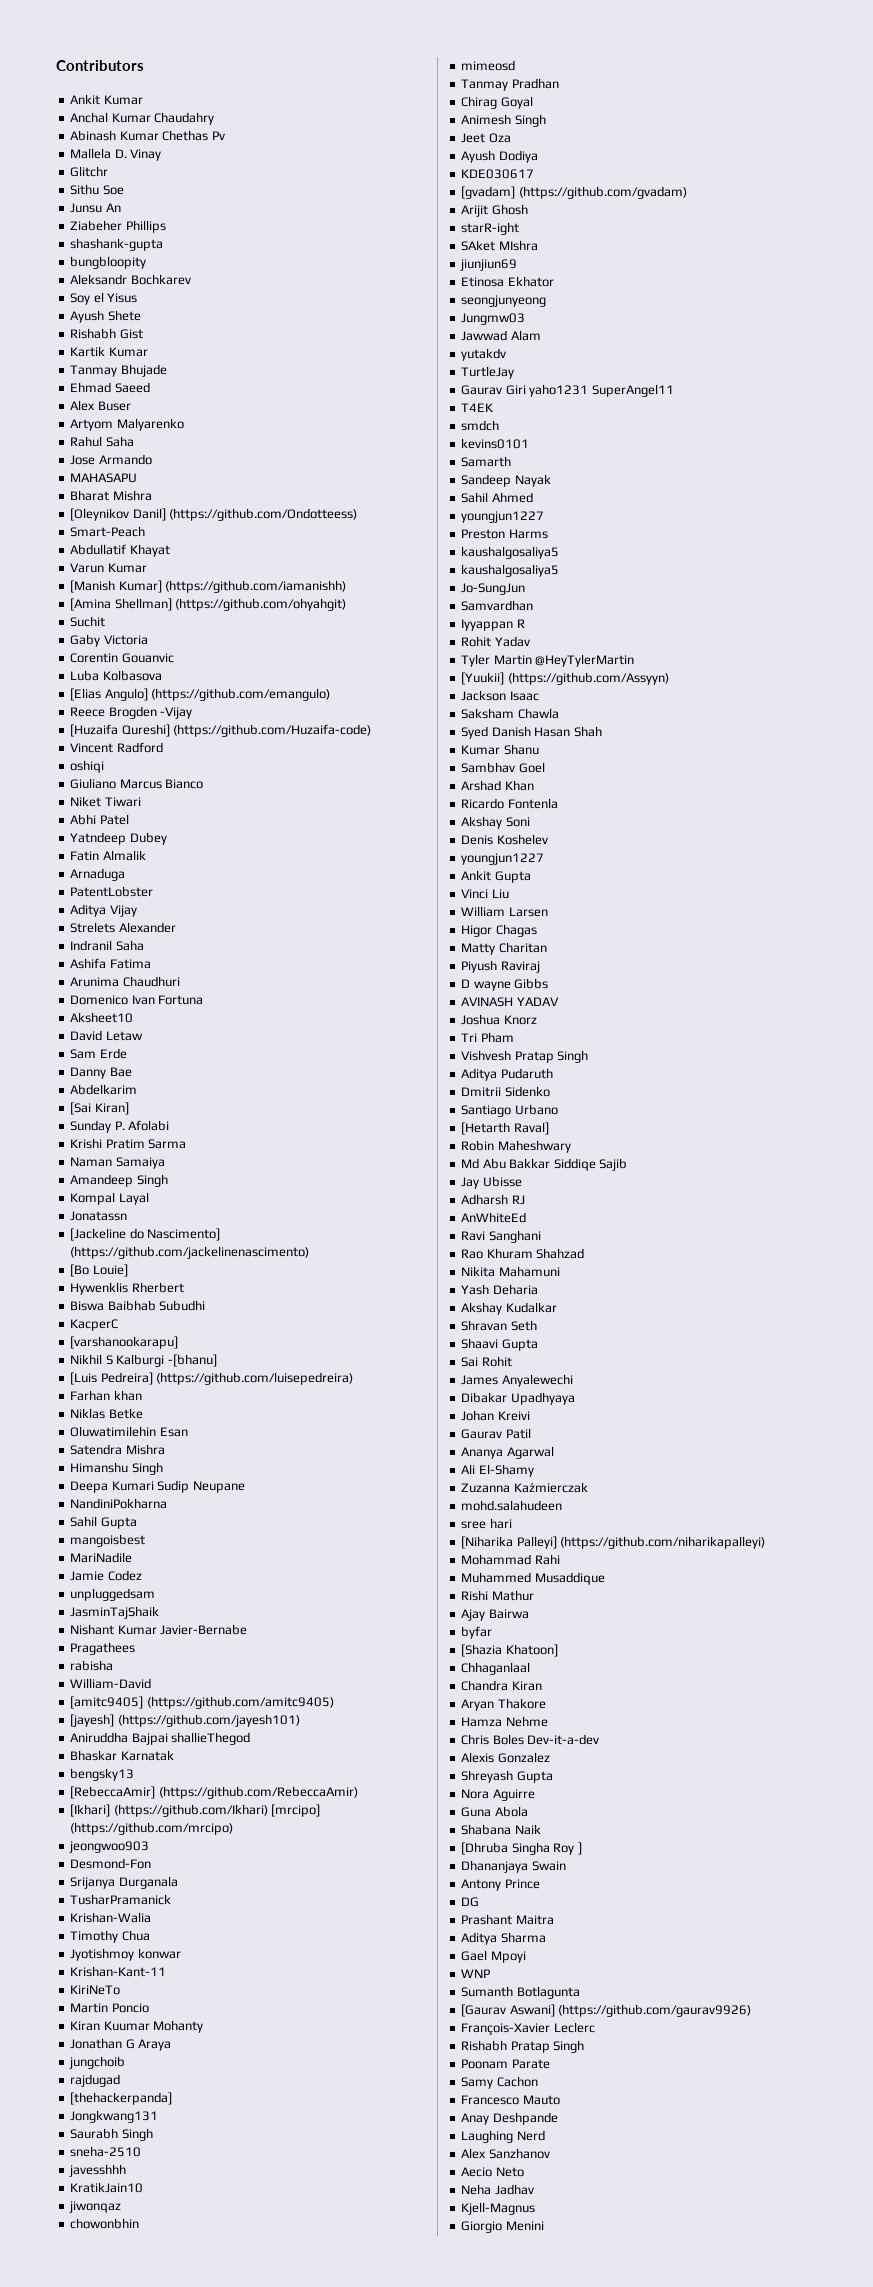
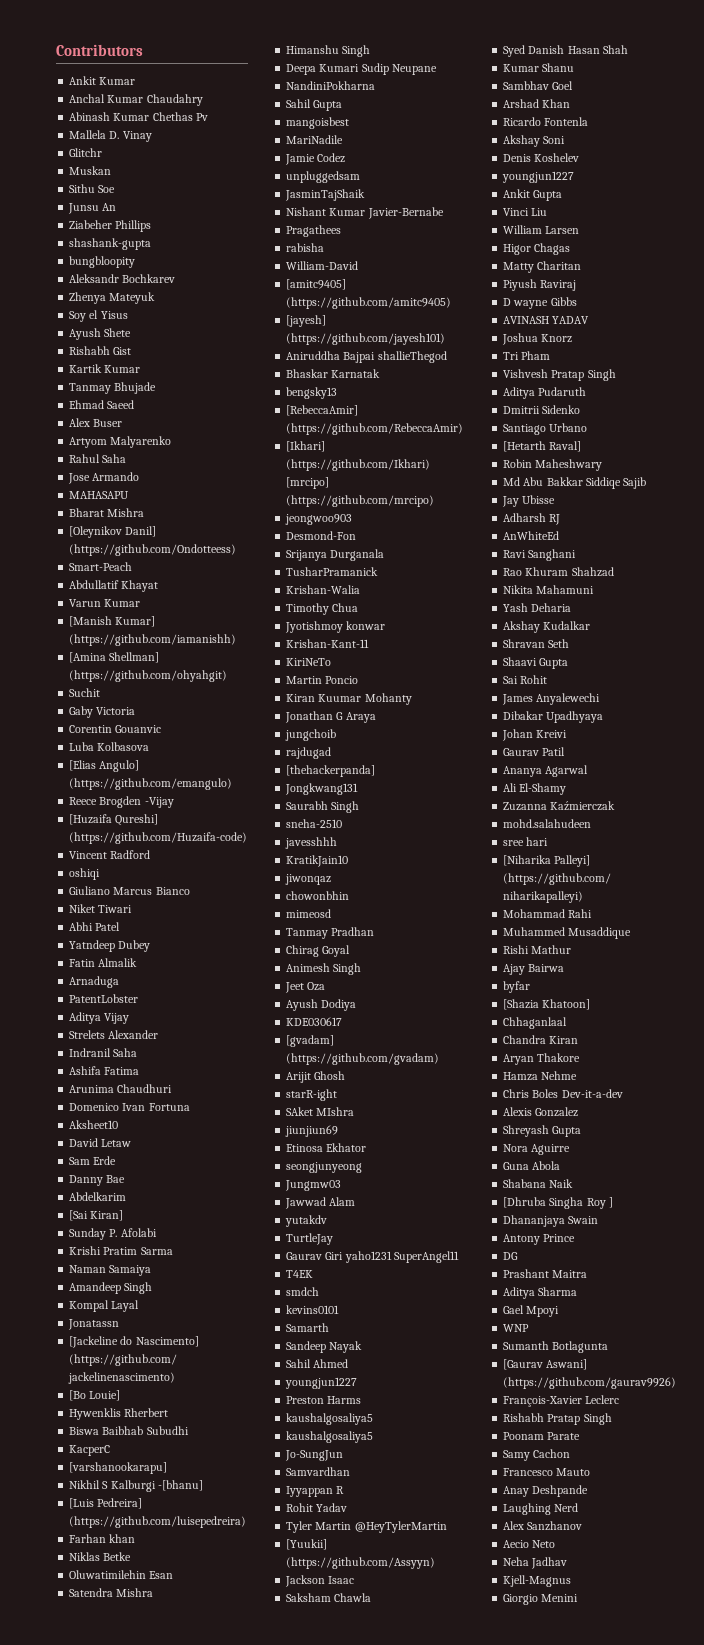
(109, 171) none -> [69,166,112,175] // Muskan
(191, 279) none -> [69,292,156,304] // Zhenya Mateyuk

